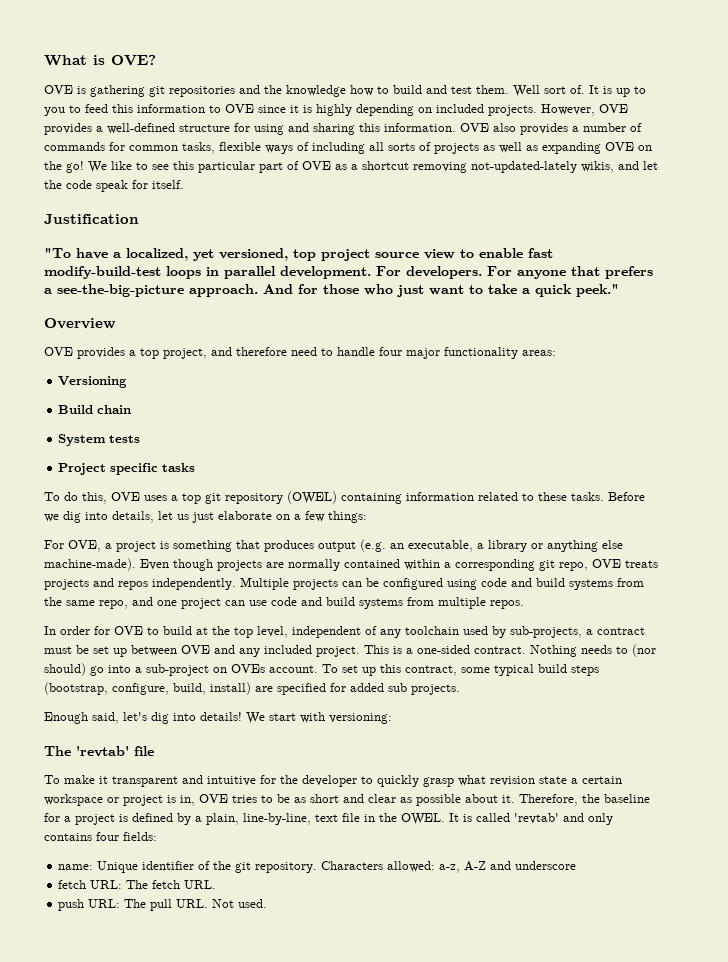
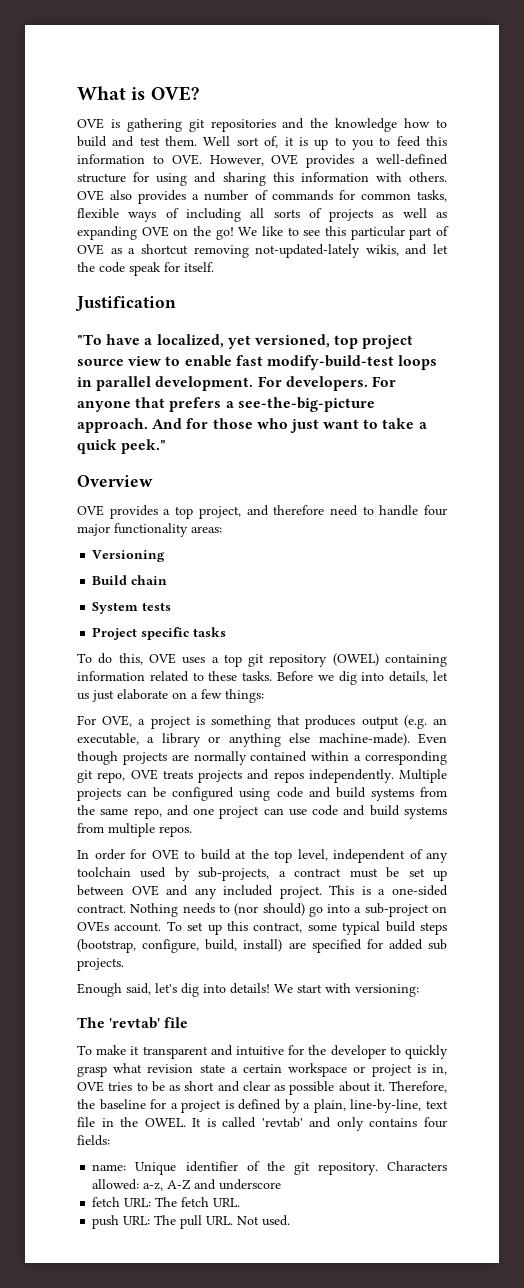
[570,85,599,94] of. It -> [264,136,294,148] of, it
[225,104,537,116] OVE since it is highly depending on included projects. -> [171,154,202,165] OVE.
[384,123,456,132] information. -> [300,172,447,182] information with others.

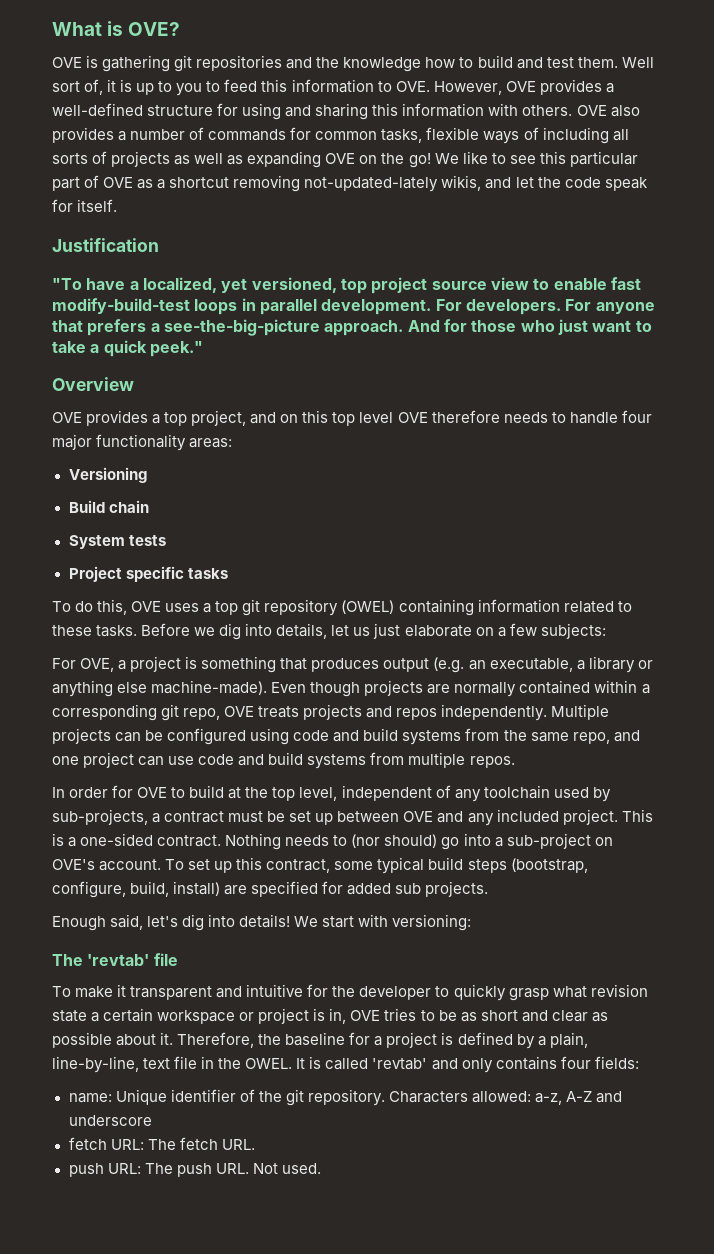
[273,505,358,516] therefore need -> [280,410,548,426] on this top level OVE therefore needs
[225,689,264,703] things: -> [540,623,606,639] subjects:
[77,921,109,932] OVEs -> [52,859,95,870] OVE's
[180,1215,203,1229] pull -> [176,1163,212,1177] push

